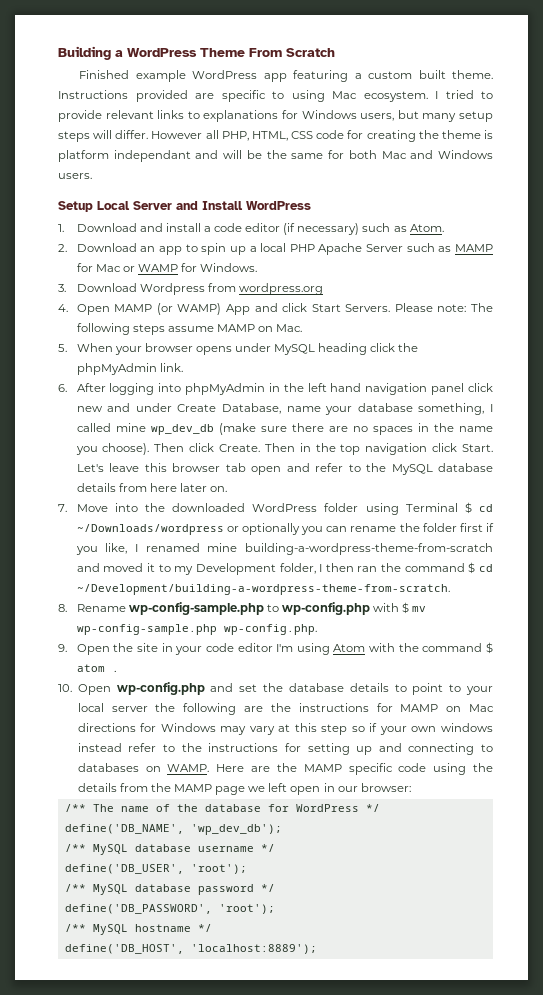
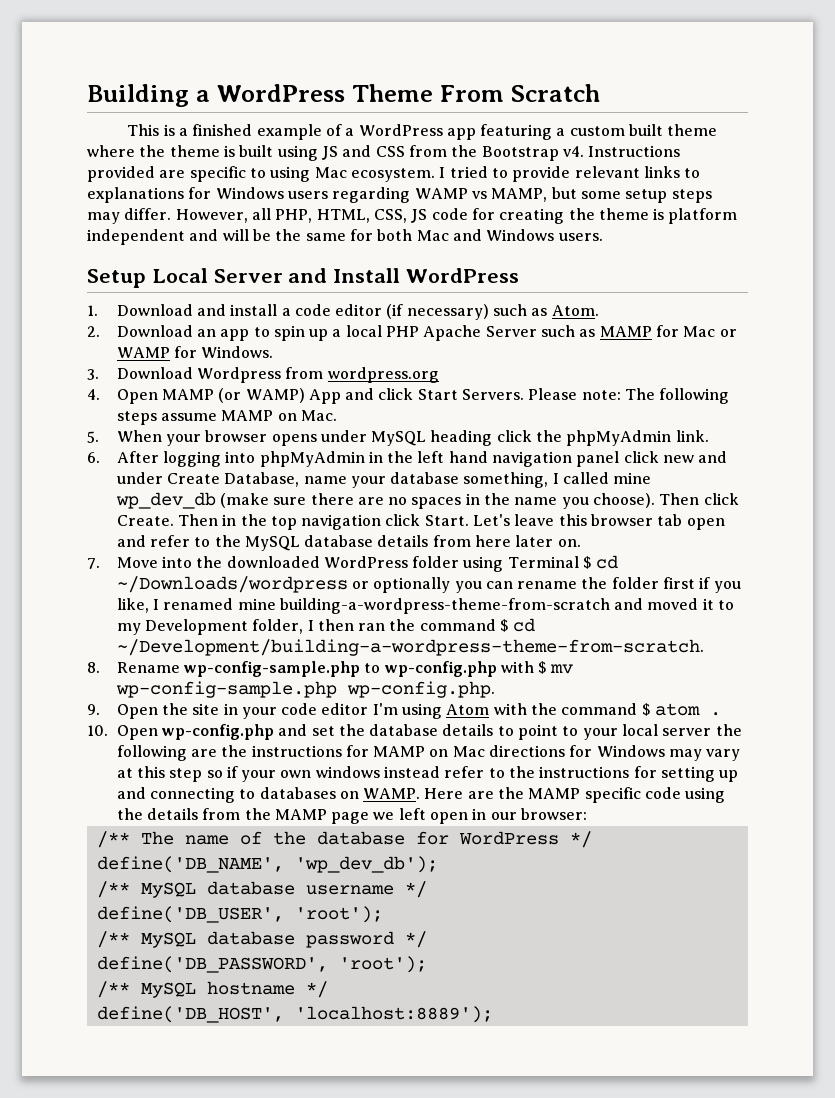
[79,70,186,82] Finished example -> [127,124,355,140] This is a finished example of a
[451,70,493,79] theme. -> [667,124,718,136] [87,145,584,161] theme where the theme is built using JS and CSS from the Bootstrap v4.
[360,110,494,122] [58,130,203,142] users, but many setup steps will differ. However -> [287,187,712,203] [87,208,248,224] users regarding WAMP vs MAMP, but some setup steps may differ. However,
[291,131,314,139] CSS -> [373,209,428,223] CSS, JS
[113,150,191,162] independant -> [87,229,185,245] independent

